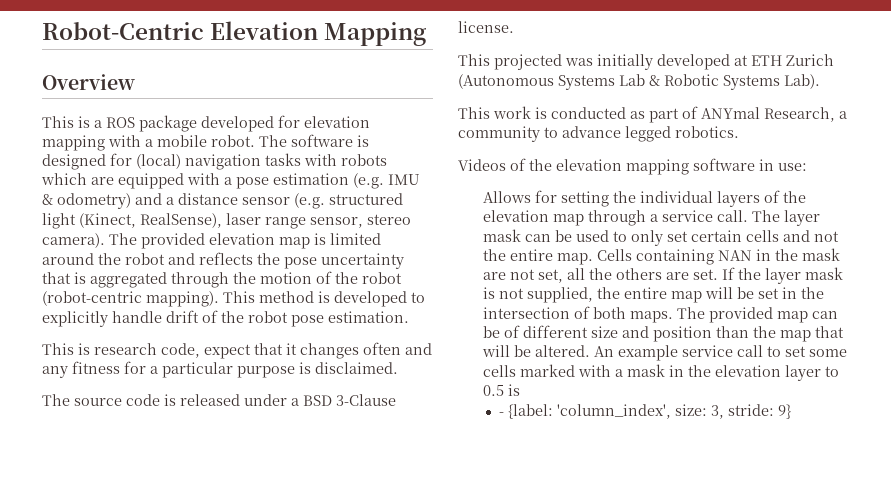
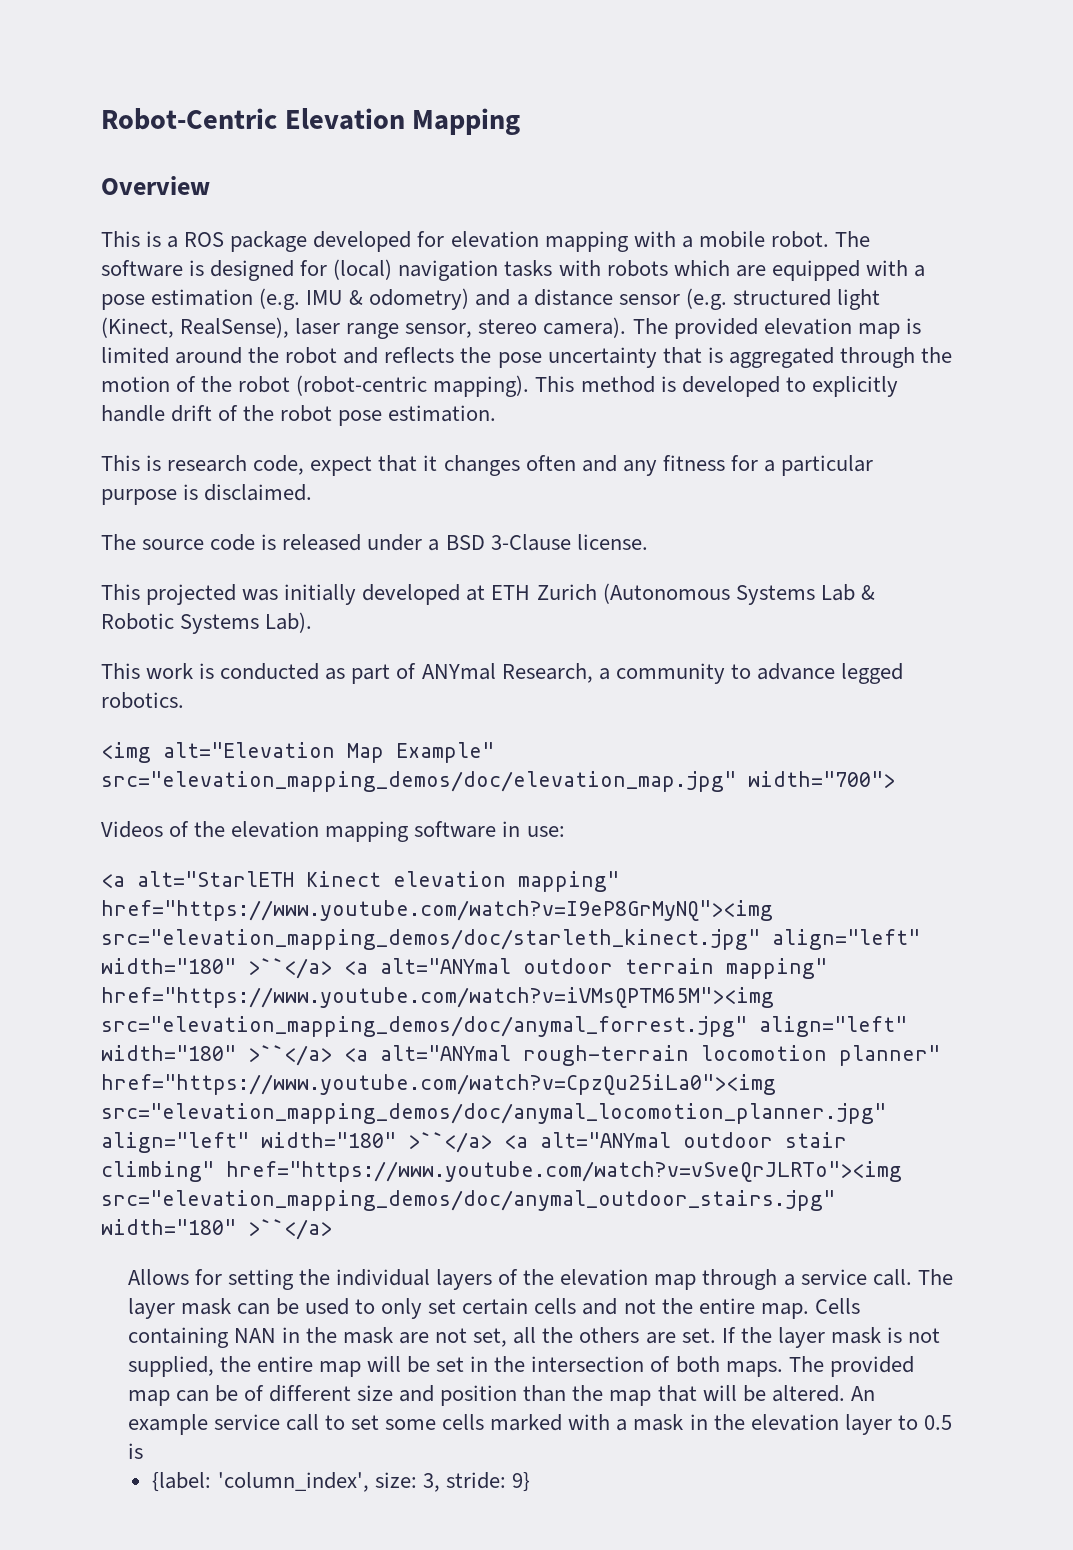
(739, 132) none -> [101,742,494,763] [101,771,895,792] // <img alt="Elevation Map Example" src="elevation_mapping_demos/doc/elevation_map.jpg" width="700">
(807, 167) none -> [101,871,619,892] [101,900,773,921] [101,929,920,950] [101,958,827,979] [101,987,774,1008] [101,1016,907,1037] [101,1045,940,1066] [101,1074,776,1095] [101,1103,886,1124] [101,1132,847,1153] [101,1161,902,1182] [101,1190,835,1211] [101,1219,332,1240] // <a alt="StarlETH Kinect elevation mapping" href="https://www.youtube.com/watch?v=I9eP8GrMyNQ"><img src="elevation_mapping_demos/doc/starleth_kinect.jpg" align="left" width="180" >``</a> <a alt="ANYmal outdoor terrain mapping" href="https://www.youtube.com/watch?v=iVMsQPTM65M"><img src="elevation_mapping_demos/doc/anymal_forrest.jpg" align="left" width="180" >``</a> <a alt="ANYmal rough-terrain locomotion planner" href="https://www.youtube.com/watch?v=CpzQu25iLa0"><img src="elevation_mapping_demos/doc/anymal_locomotion_planner.jpg" align="left" width="180" >``</a> <a alt="ANYmal outdoor stair climbing" href="https://www.youtube.com/watch?v=vSveQrJLRTo"><img src="elevation_mapping_demos/doc/anymal_outdoor_stairs.jpg" width="180" >``</a>
[499,412,505,416] - -> (143, 1451) none

